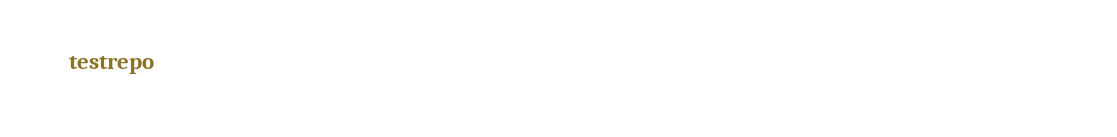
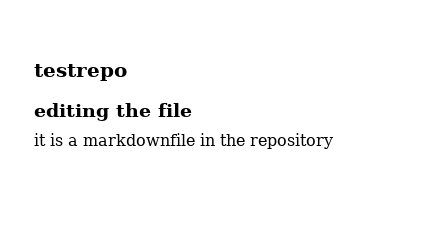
(154, 65) none -> [34,103,192,121] [34,133,333,149] // editing the file // it is a markdownfile in the repository

